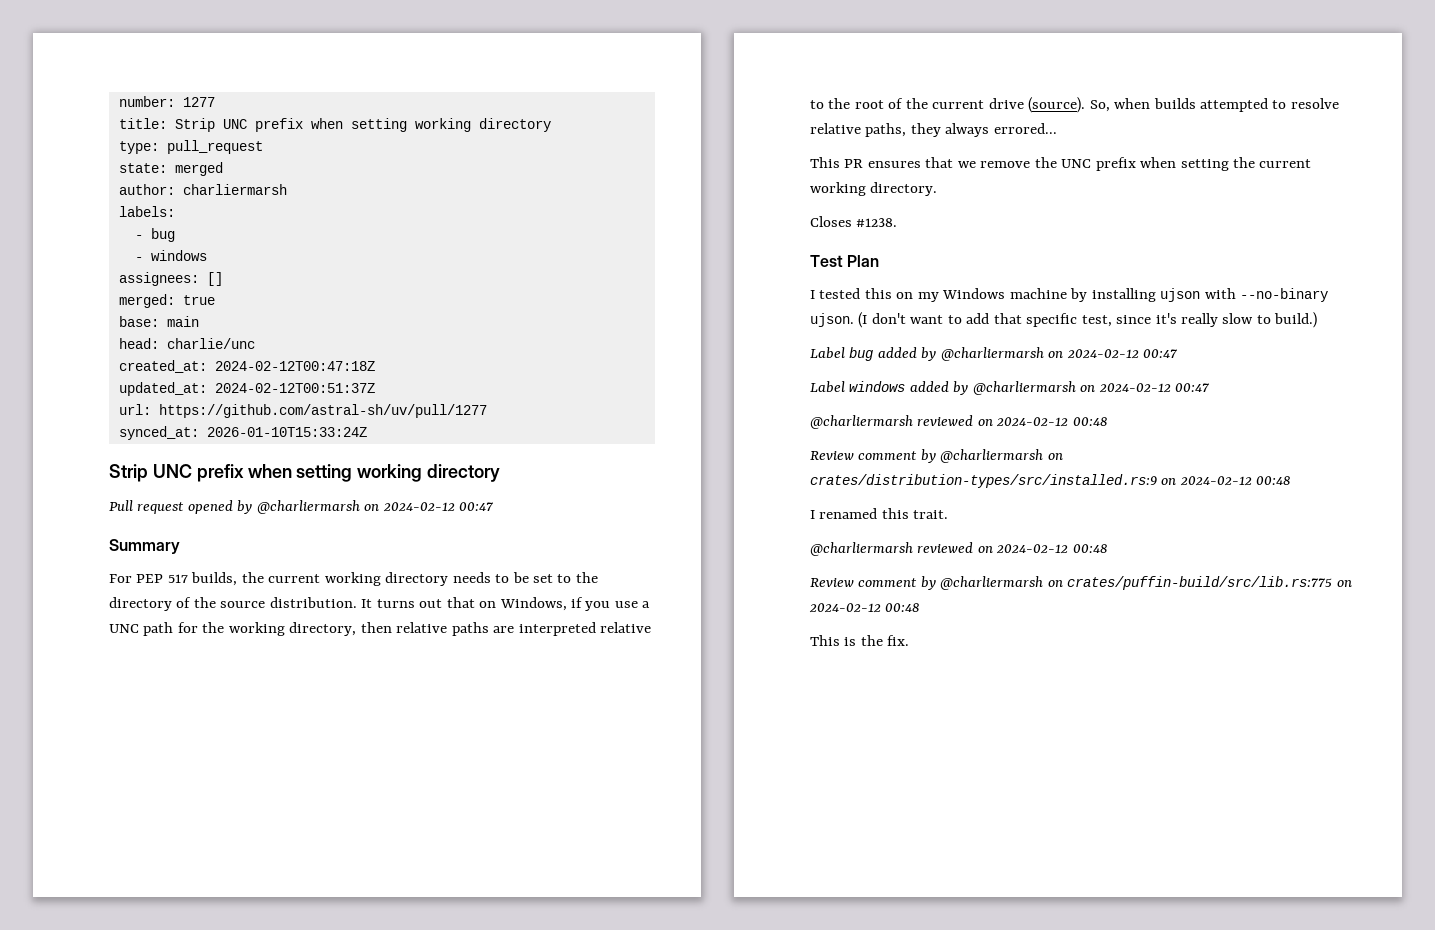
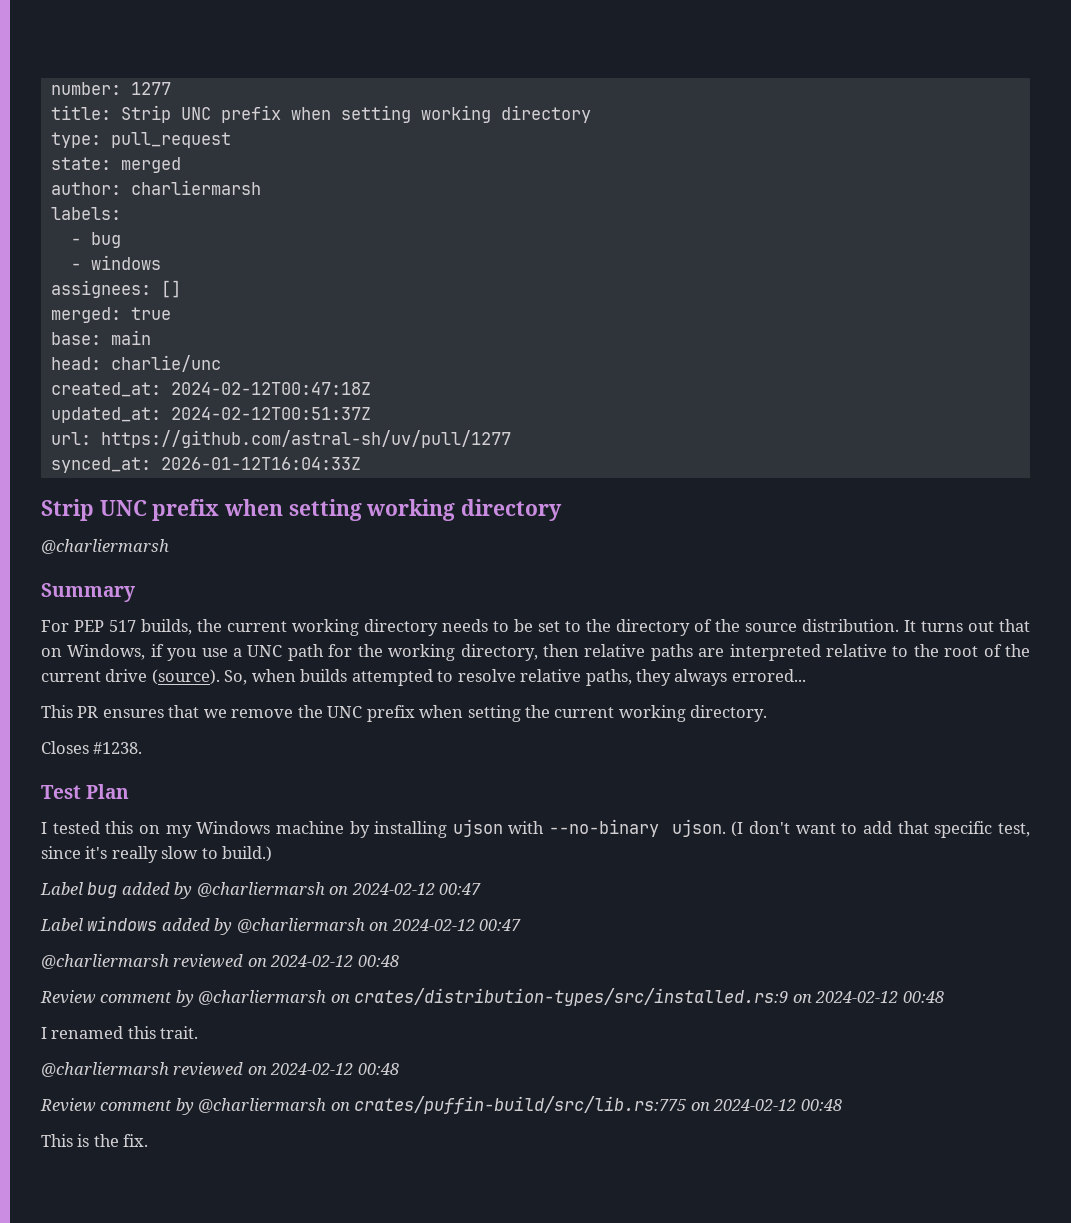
[206,427,367,437] [109,464,501,482] [109,500,495,514] 2026-01-10T15:33:24Z // Strip UNC prefix when setting working directory // Pull request opened by @charliermarsh on 2024-02-12 00:47 -> [160,457,361,470] [41,499,563,521] [41,539,169,554] 2026-01-12T16:04:33Z // Strip UNC prefix when setting working directory // @charliermarsh

